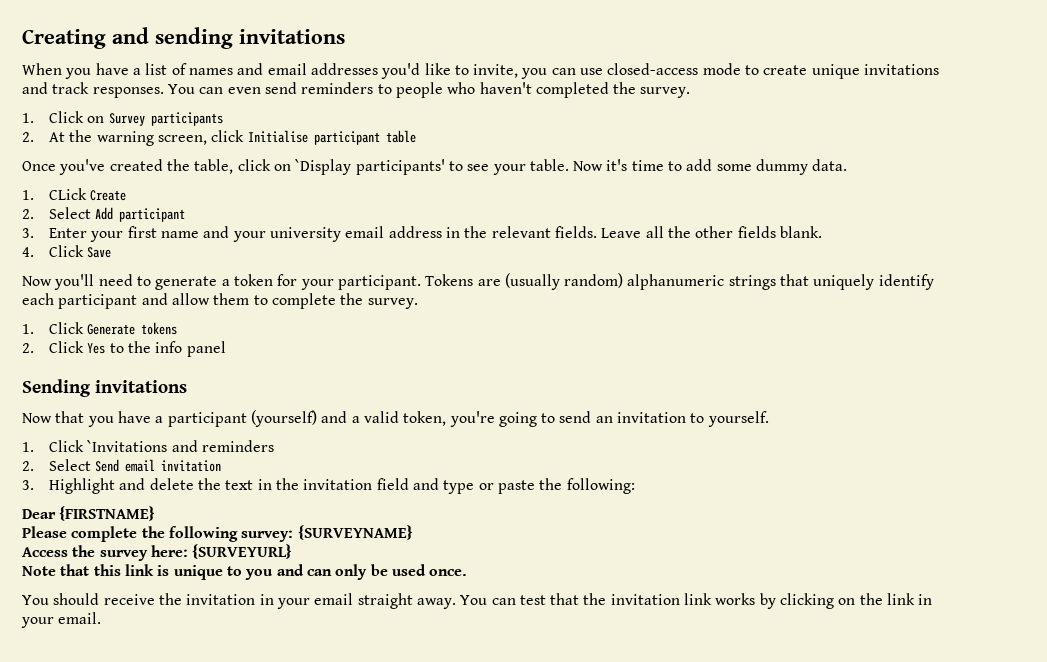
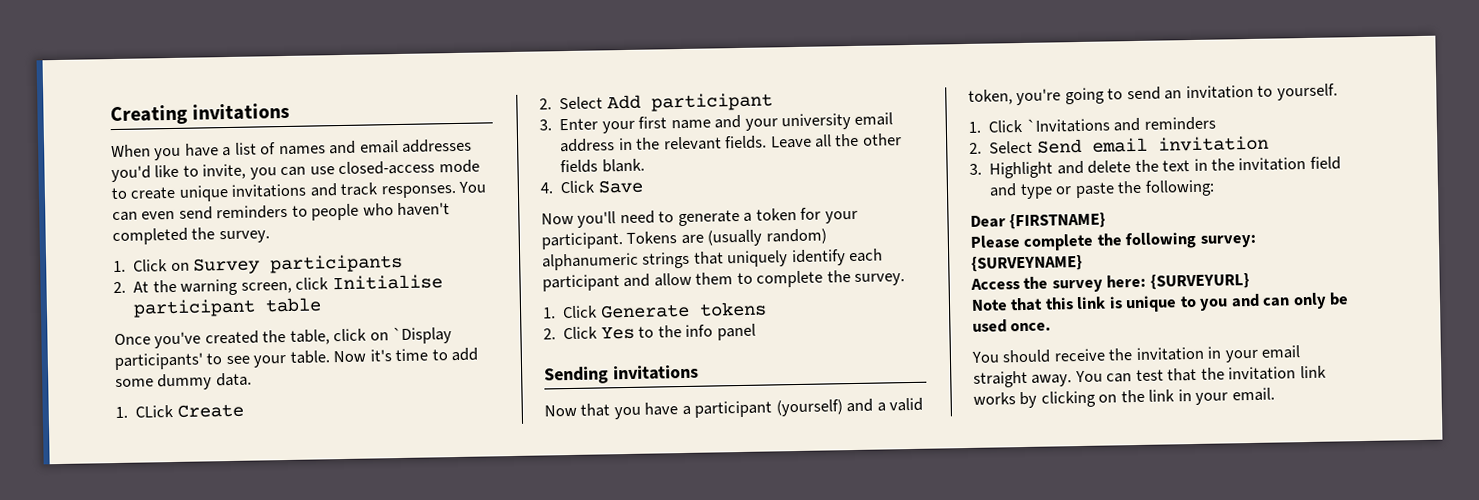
[112,27,233,49] and sending -> (188, 115) none

